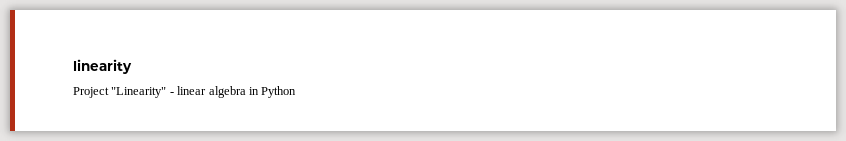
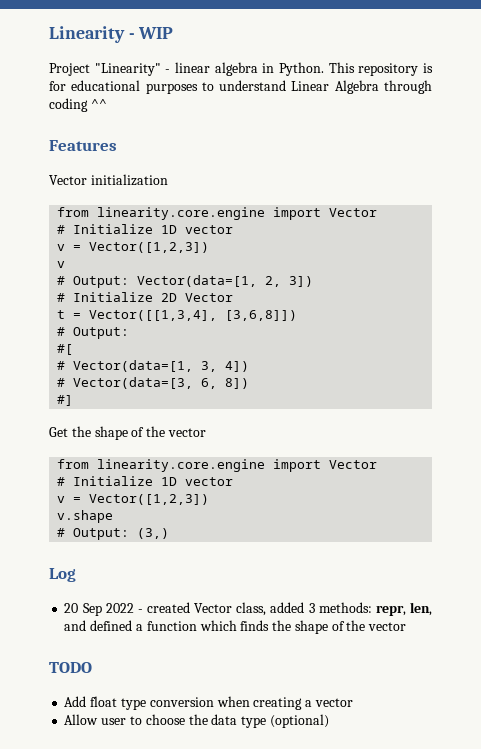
[73,59,132,74] linearity -> [49,26,174,43] Linearity - WIP
[261,86,297,98] Python -> [279,62,434,76] [49,80,432,94] [49,98,107,112] [49,140,117,151] [49,174,168,186] [57,207,378,220] [57,224,234,234] [57,242,210,253] [57,261,66,268] [57,275,314,288] [57,292,234,302] [57,310,298,321] [57,327,130,339] [57,344,74,355] [57,360,250,372] [57,377,250,389] [57,395,74,406] [49,426,206,440] [57,459,378,472] [57,476,234,486] [57,494,210,505] [57,510,114,523] [57,528,170,540] [49,568,76,582] [64,602,432,616] [64,620,407,634] [49,662,92,673] [64,696,353,710] [64,714,329,728] Python. This repository is for educational purposes to understand Linear Algebra through coding ^^ // Features // Vector initialization // from linearity.core.engine import Vector // # Initialize 1D vector // v = Vector([1,2,3]) // v // # Output: Vector(data=[1, 2, 3]) // # Initialize 2D Vector // t = Vector([[1,3,4], [3,6,8]]) // # Output: // #[ // # Vector(data=[1, 3, 4]) // # Vector(data=[3, 6, 8]) // #] // Get the shape of the vector // from linearity.core.engine import Vector // # Initialize 1D vector // v = Vector([1,2,3]) // v.shape // # Output: (3,) // Log // 20 Sep 2022 - created Vector class, added 3 methods: repr, len, and defined a function which finds the shape of the vector // TODO // Add float type conversion when creating a vector // Allow user to choose the data type (optional)

